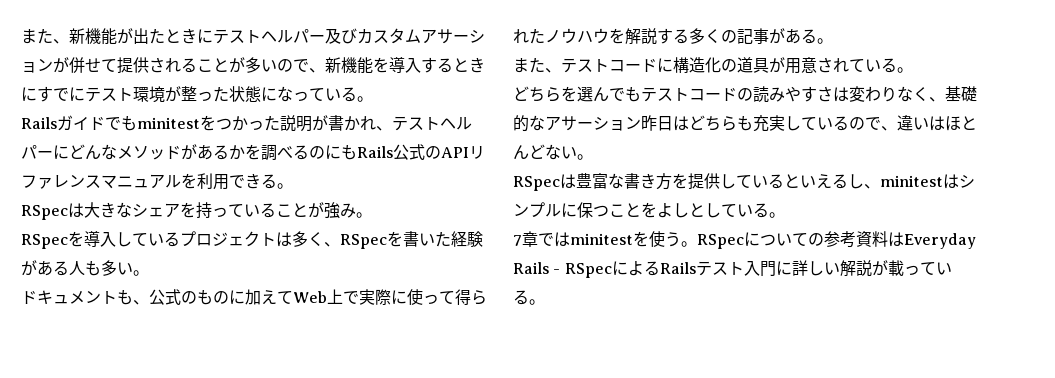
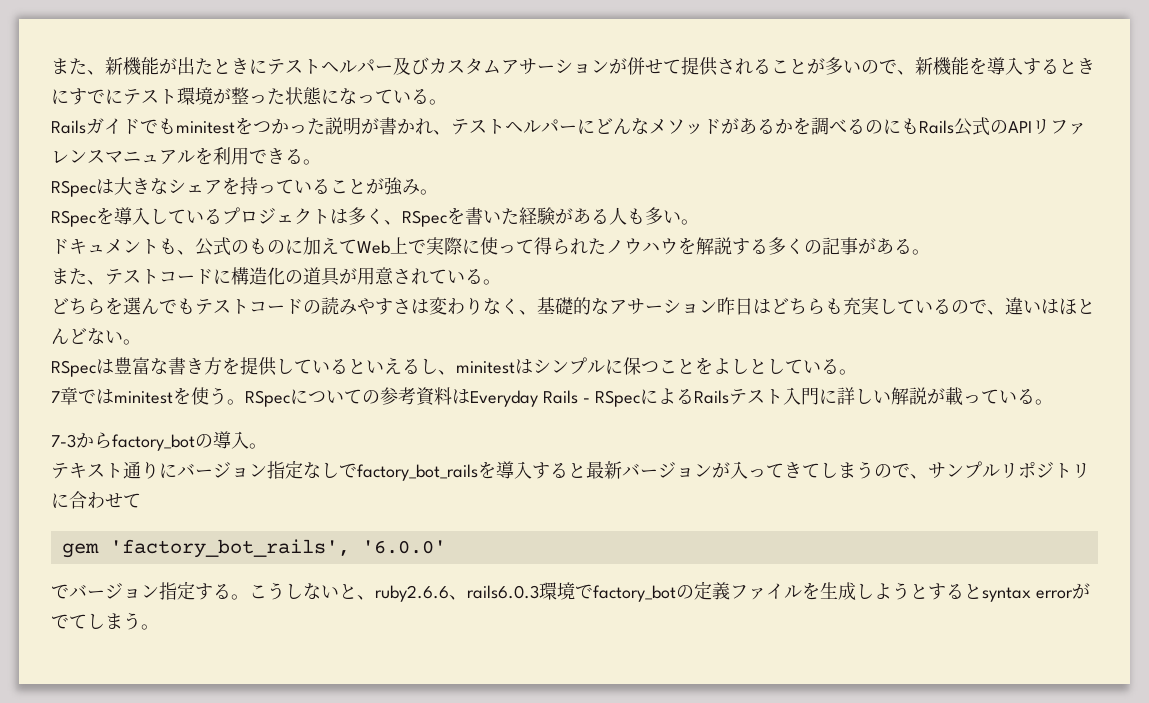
(545, 302) none -> [51,431,267,451] [51,460,1090,481] [51,491,141,509] [61,539,446,558] [51,581,1090,602] [51,612,159,630] // 7-3からfactory_botの導入。 // テキスト通りにバージョン指定なしでfactory_bot_railsを導入すると最新バージョンが入ってきてしまうので、サンプルリポジトリに合わせて // gem 'factory_bot_rails', '6.0.0' // でバージョン指定する。こうしないと、ruby2.6.6、rails6.0.3環境でfactory_botの定義ファイルを生成しようとするとsyntax errorがでてしまう。

